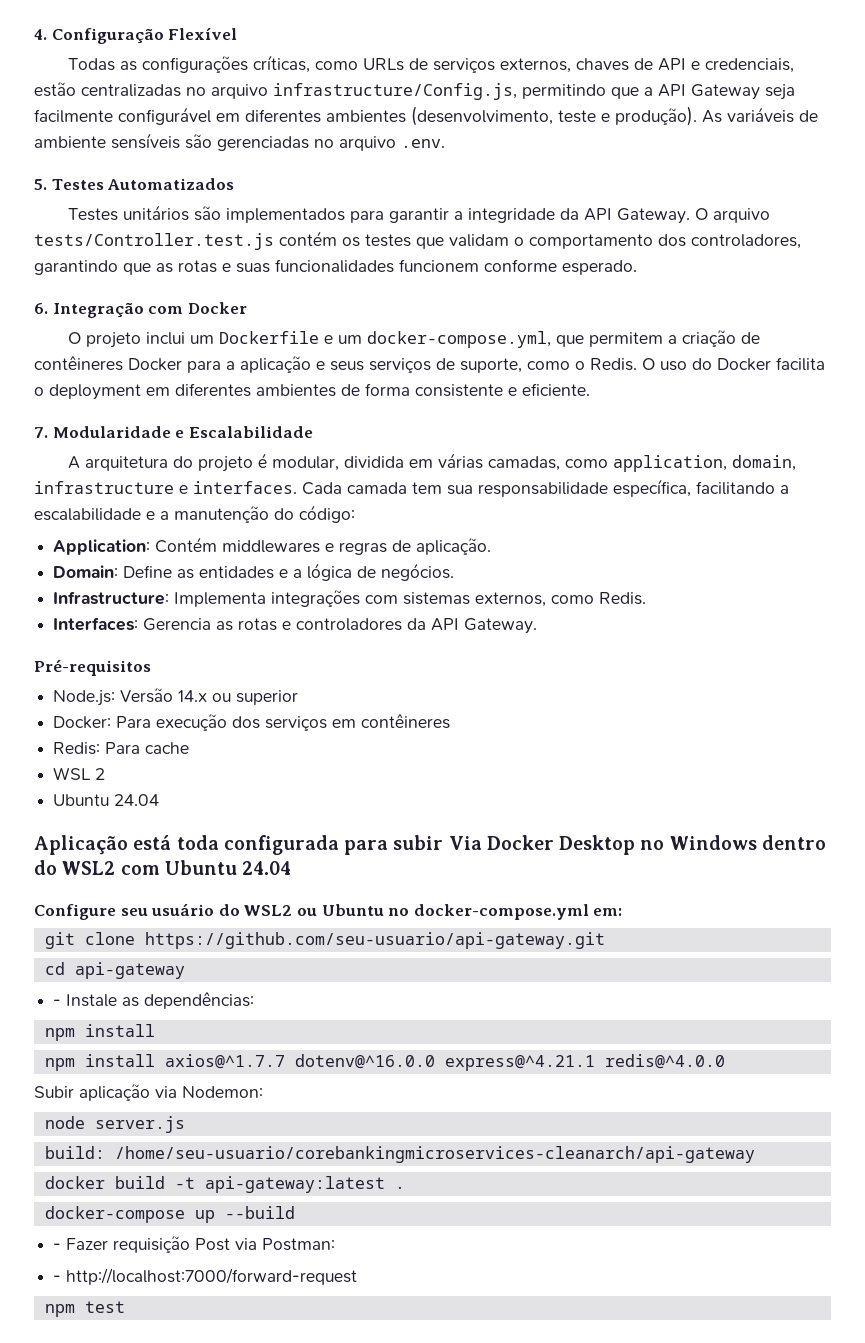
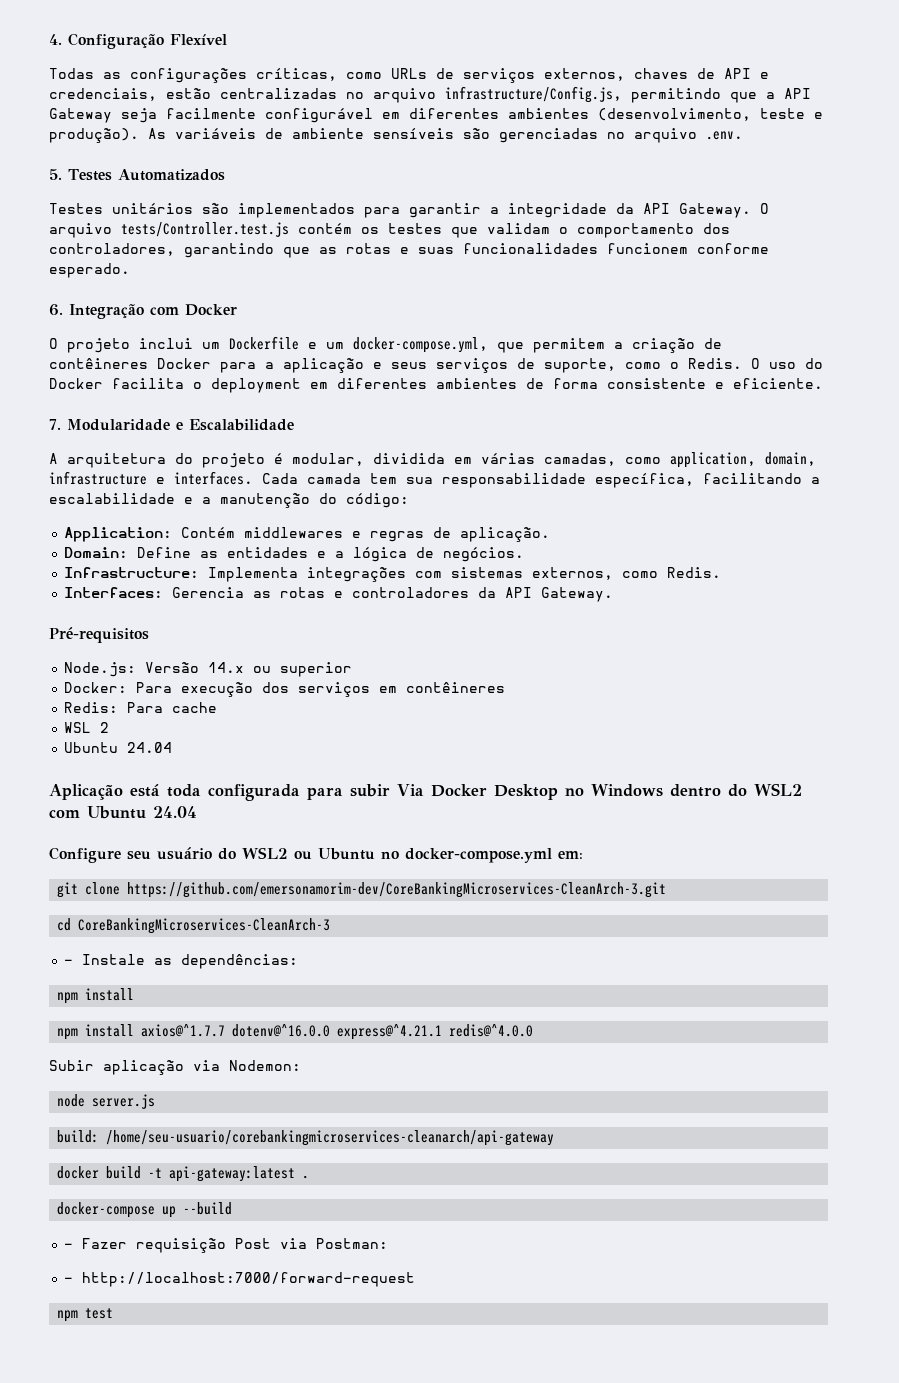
[144,932,605,949] https://github.com/seu-usuario/api-gateway.git -> [127,882,667,898] https://github.com/emersonamorim-dev/CoreBankingMicroservices-CleanArch-3.git
[74,962,185,979] api-gateway -> [78,918,331,934] CoreBankingMicroservices-CleanArch-3

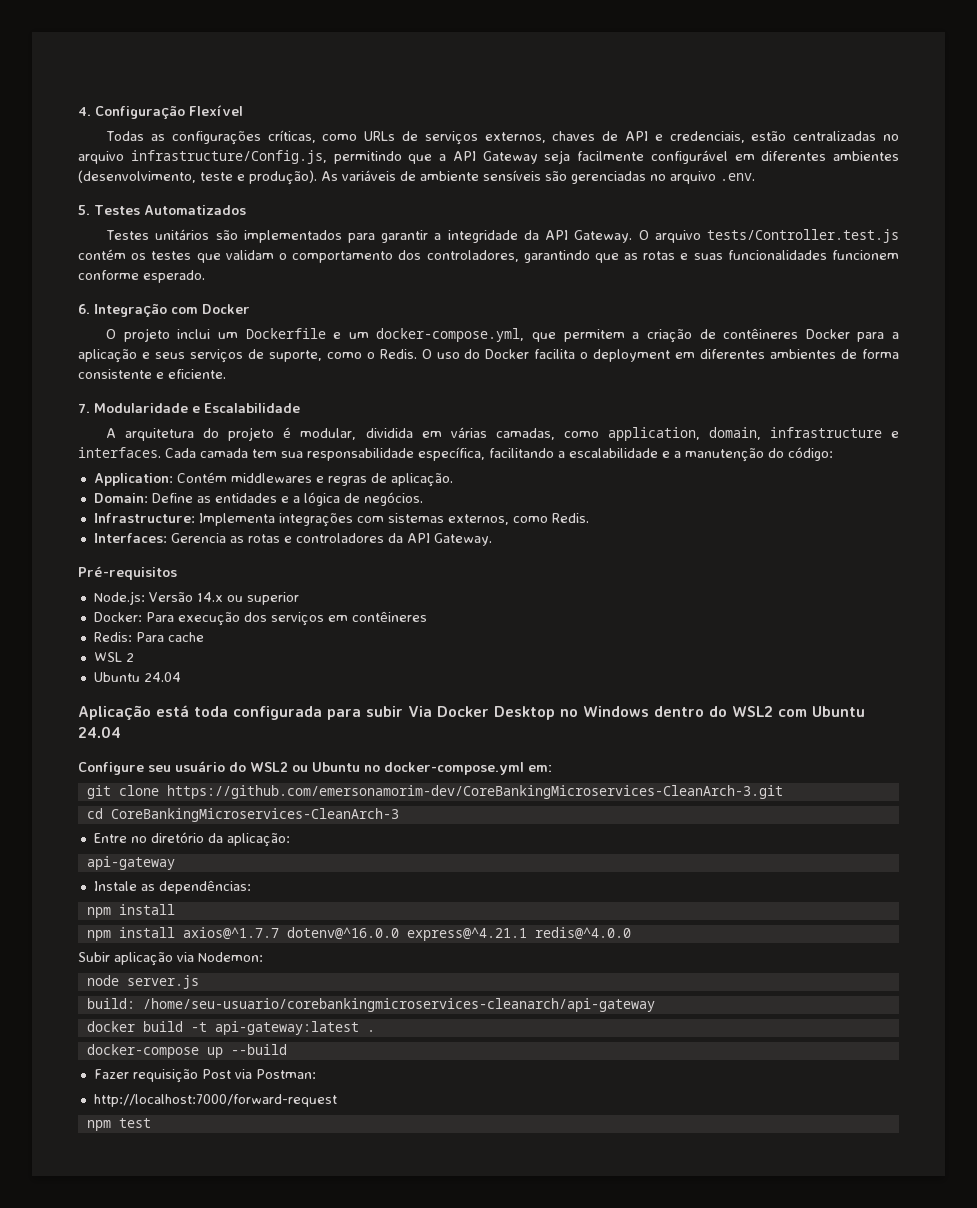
[64,959,74,965] - -> [93,832,290,847] [86,856,175,870] Entre no diretório da aplicação: // api-gateway //
[64,1243,74,1249] - -> (287, 1049) none
[64,1277,74,1283] - -> (316, 1074) none

